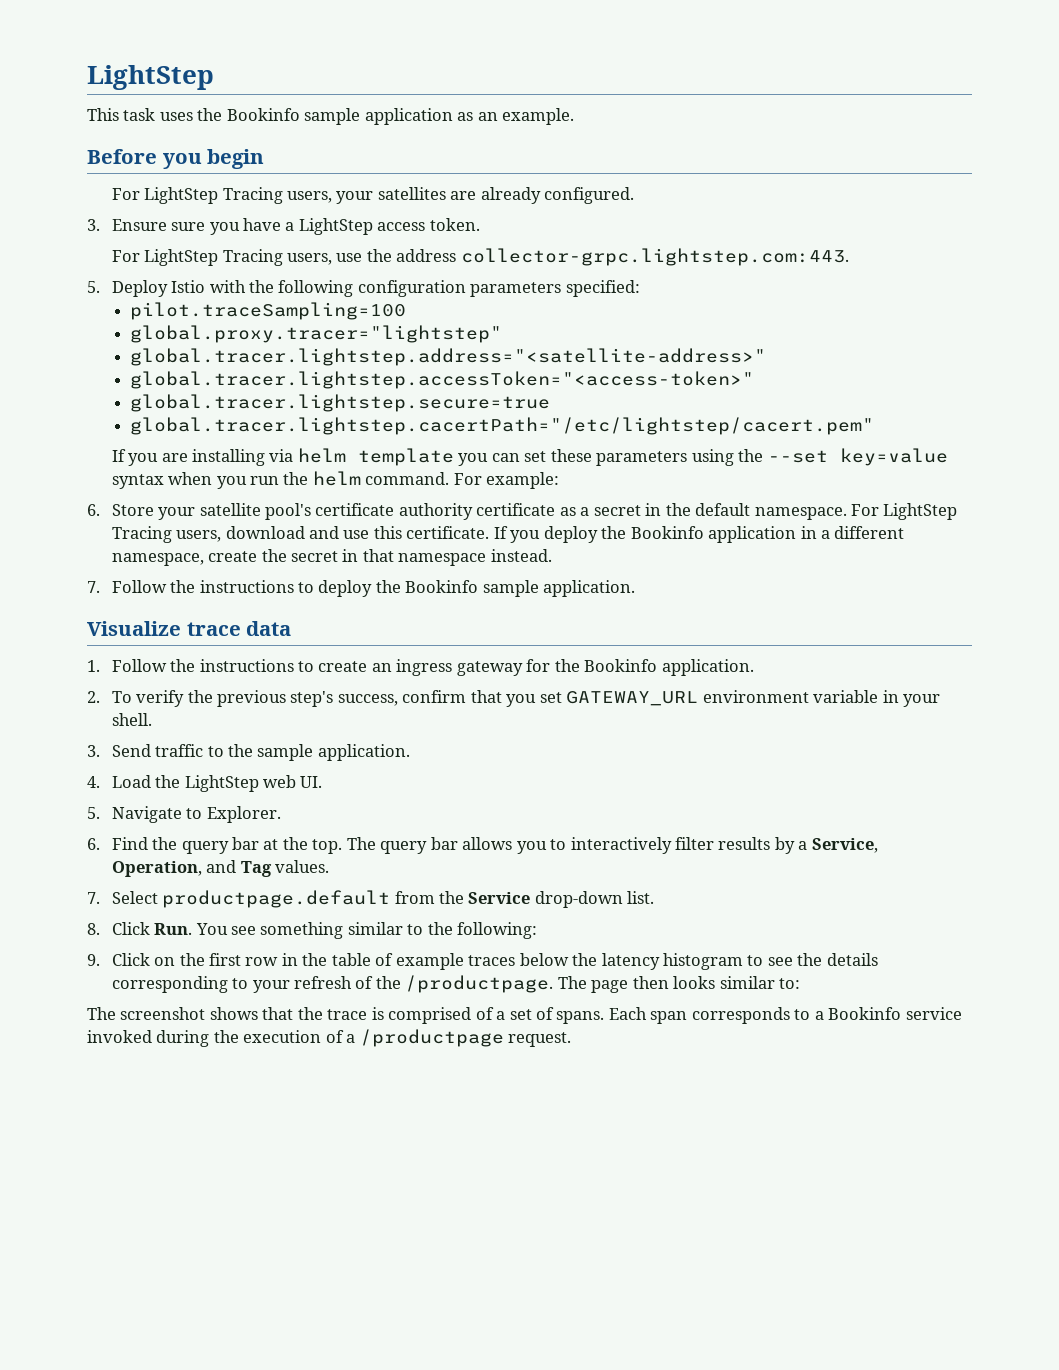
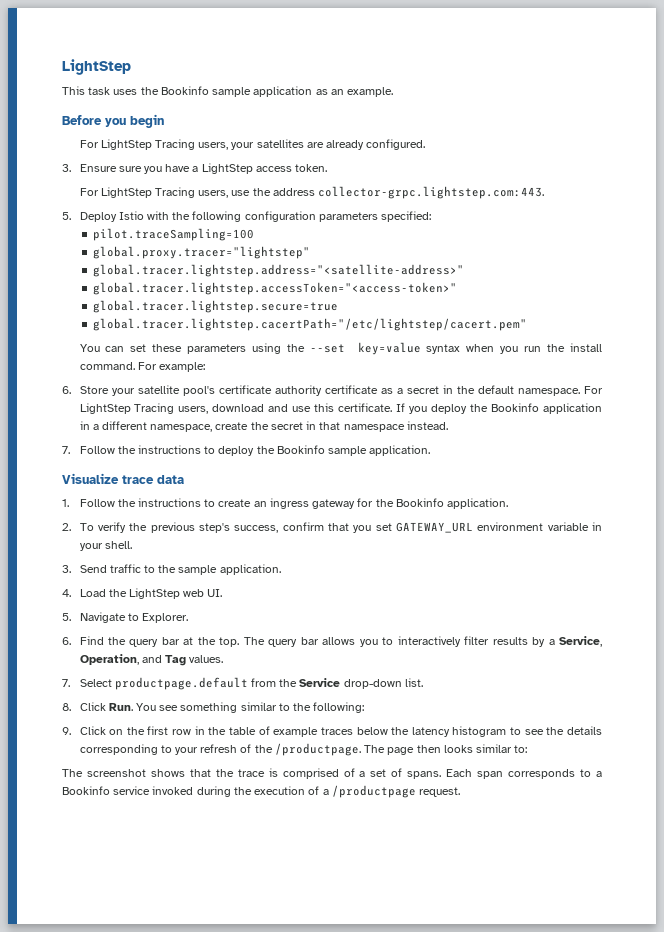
[111,448,489,466] If you are installing via helm template you -> [79,344,100,352] You
[312,471,361,486] helm -> [570,343,602,352] install

